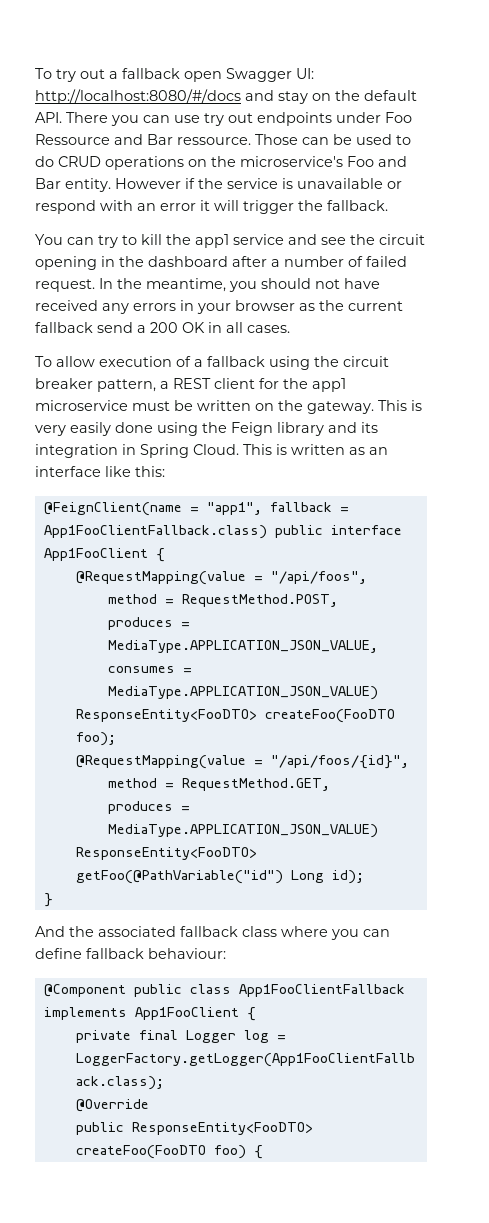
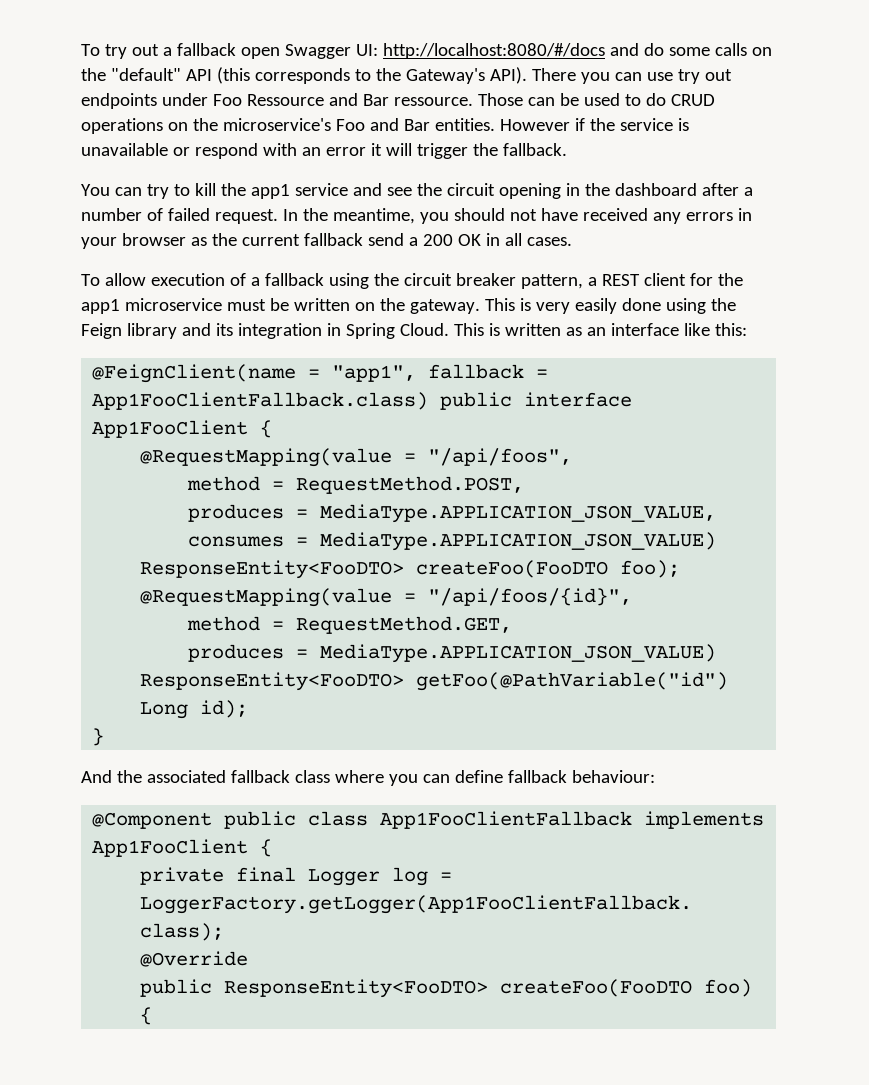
[278,90,417,104] [35,112,62,123] stay on the default API. -> [643,43,772,56] [81,67,527,84] do some calls on the "default" API (this corresponds to the Gateway's API).
[65,178,111,192] entity. -> [434,118,495,131] entities.

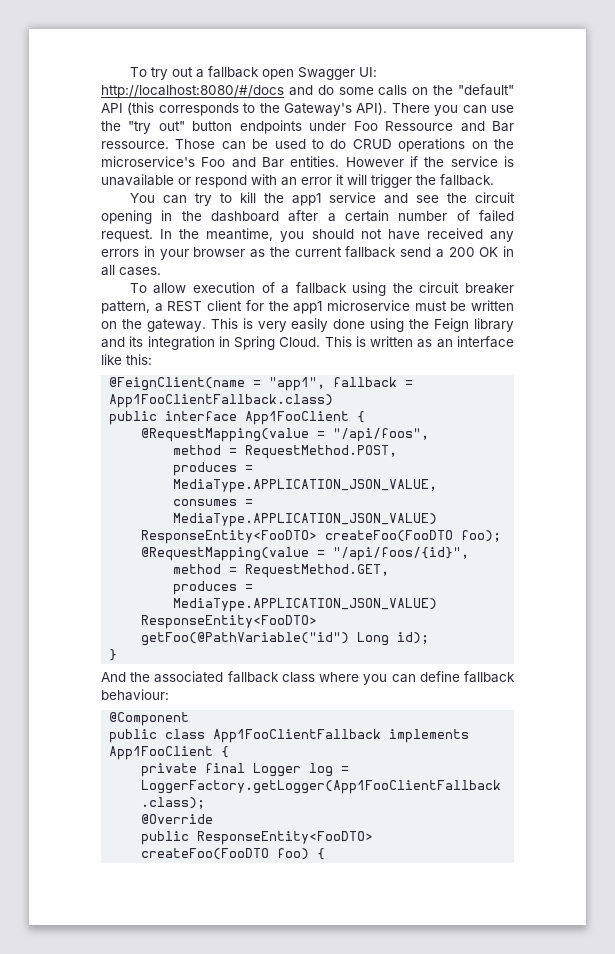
[677,69,732,84] try out -> [101,121,233,134] the "try out" button
(753, 191) none -> [345,210,389,222] certain
(429, 401) none -> (334, 401) //
(213, 820) none -> (190, 719) //

